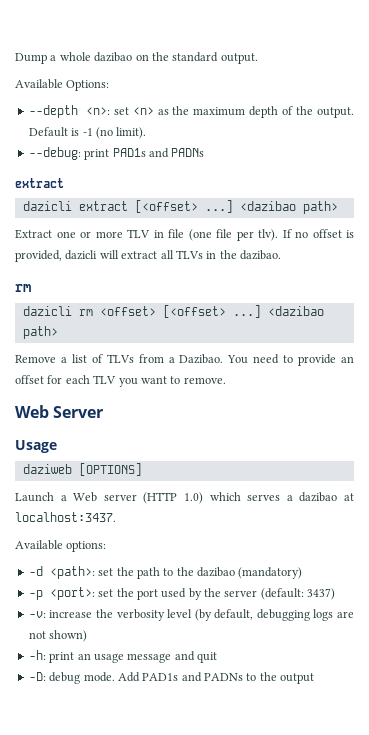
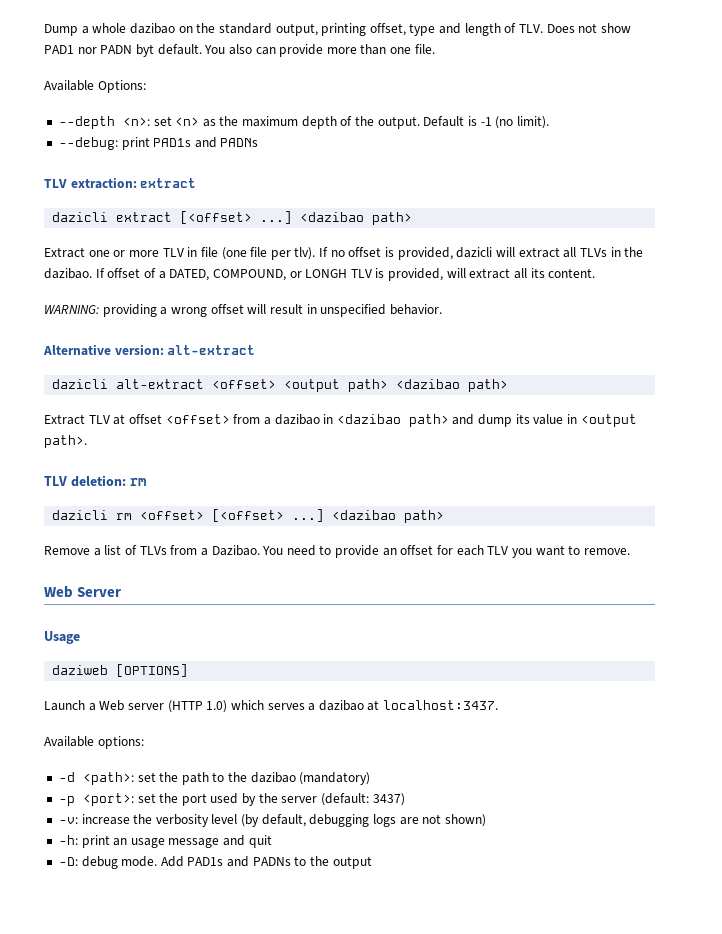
[220,53,258,64] output. -> [275,23,631,36] [44,44,435,57] output, printing offset, type and length of TLV. Does not show PAD1 nor PADN byt default. You also can provide more than one file.
(205, 152) none -> [44,177,137,189] TLV extraction:
(281, 255) // -> [95,268,596,281] [44,304,442,317] [43,344,256,356] [52,379,509,392] [44,414,637,427] [44,435,87,448] [44,475,126,487] If offset of a DATED, COMPOUND, or LONGH TLV is provided, will extract all its content. // WARNING: providing a wrong offset will result in unspecified behavior. // Alternative version: alt-extract // dazicli alt-extract <offset> <output path> <dazibao path> // Extract TLV at offset <offset> from a dazibao in <dazibao path> and dump its value in <output path>. // TLV deletion:

